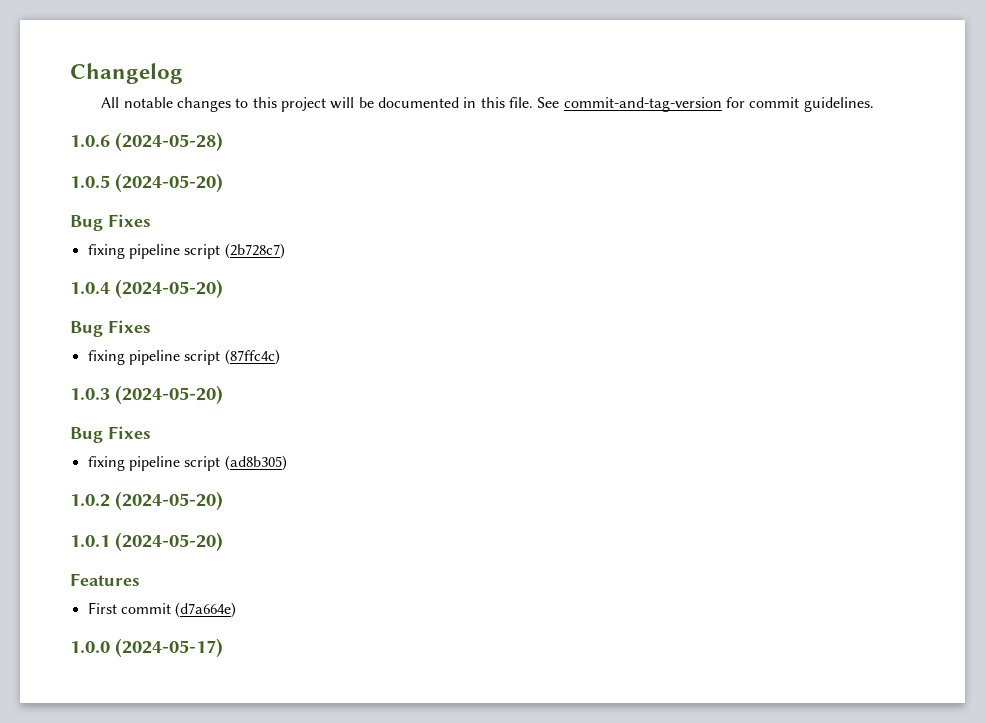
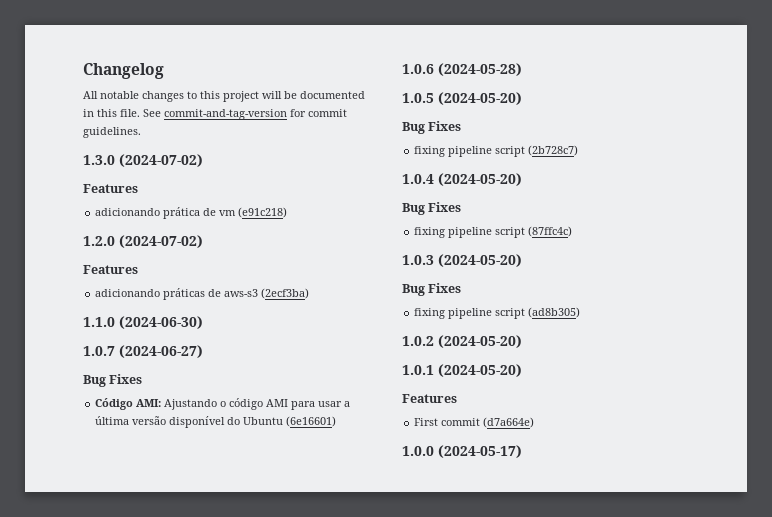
(874, 104) none -> [83,154,203,167] [83,184,138,193] [95,207,288,219] [83,235,203,248] [83,265,138,274] [95,288,310,300] [83,316,203,329] [83,345,203,358] [83,374,143,387] [95,398,351,410] [95,416,337,428] // 1.3.0 (2024-07-02) // Features // adicionando prática de vm (e91c218) // 1.2.0 (2024-07-02) // Features // adicionando práticas de aws-s3 (2ecf3ba) // 1.1.0 (2024-06-30) // 1.0.7 (2024-06-27) // Bug Fixes // Código AMI: Ajustando o código AMI para usar a última versão disponível do Ubuntu (6e16601)

